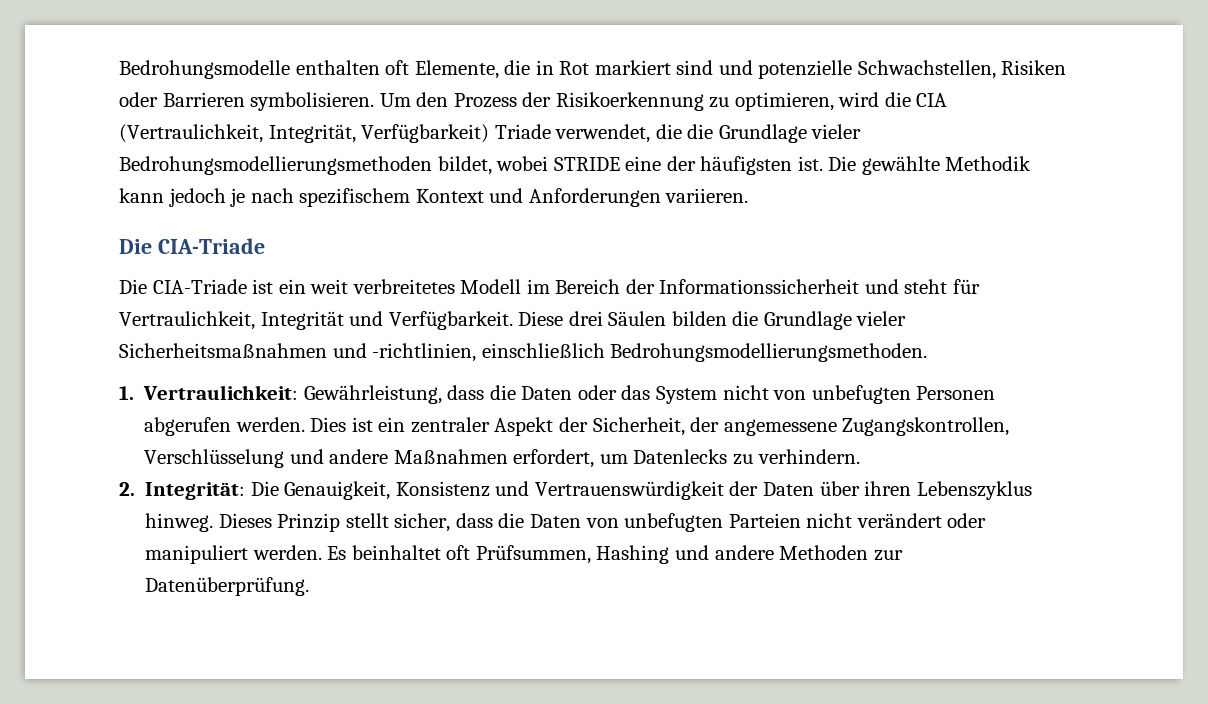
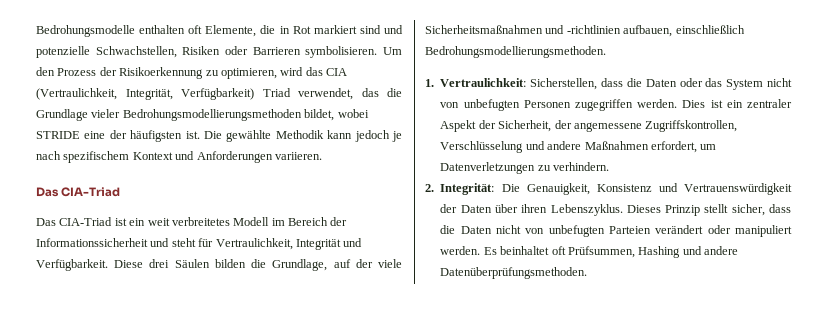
[884,92,911,107] die -> [305,67,323,76] das
[494,124,682,143] Triade verwendet, die -> [262,88,379,100] Triad verwendet, das
[119,238,265,254] [119,279,247,294] Die CIA-Triade // Die CIA-Triade -> [36,187,121,197] [36,217,113,226] Das CIA-Triad // Das CIA-Triad
[763,311,907,330] [119,343,477,362] Grundlage vieler Sicherheitsmaßnahmen und -richtlinien, -> [272,259,403,271] [425,25,673,37] Grundlage, auf der viele Sicherheitsmaßnahmen und -richtlinien aufbauen,
[303,385,442,404] Gewährleistung, -> [530,78,598,90] Sicherstellen,
[144,417,232,436] abgerufen -> [574,99,633,111] zugegriffen
[842,417,1010,436] Zugangskontrollen, -> [645,120,738,132] Zugriffskontrollen,
[633,449,728,464] Datenlecks -> [440,162,536,174] Datenverletzungen
[916,481,1032,500] [145,513,214,532] Lebenszyklus hinweg. -> [550,204,623,216] Lebenszyklus.
(581, 521) none -> [496,225,522,234] nicht
[806,513,853,528] nicht -> (652, 230) none
[779,545,903,561] [145,577,310,596] Methoden zur Datenüberprüfung. -> [440,267,588,279] Datenüberprüfungsmethoden.

